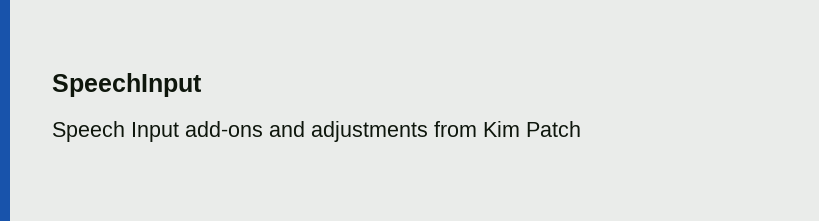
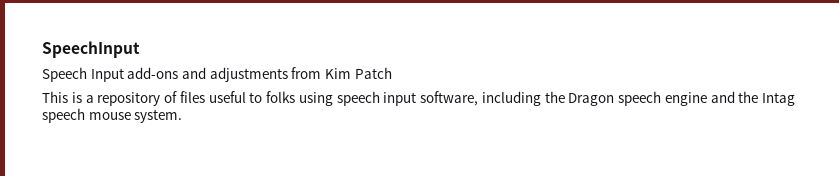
(581, 129) none -> [42,91,795,106] [42,108,183,123] // This is a repository of files useful to folks using speech input software, including the Dragon speech engine and the Intag speech mouse system.

